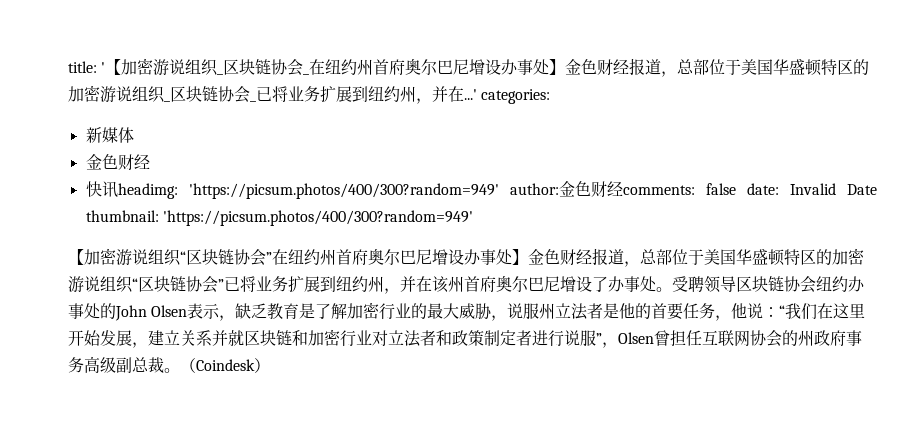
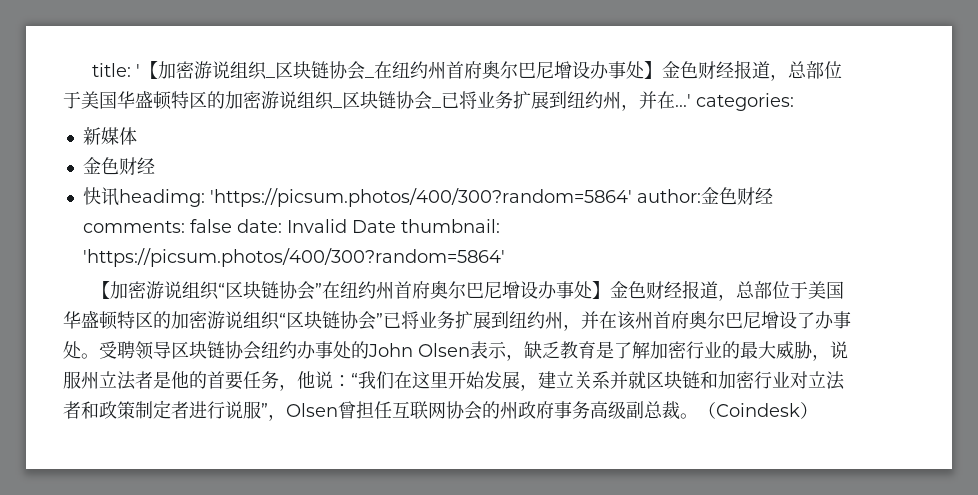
[188,183,499,199] 'https://picsum.photos/400/300?random=949' -> [209,188,632,207] 'https://picsum.photos/400/300?random=5864'
[162,210,473,226] 'https://picsum.photos/400/300?random=949' -> [82,248,505,267] 'https://picsum.photos/400/300?random=5864'

